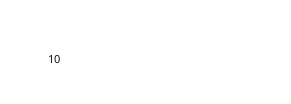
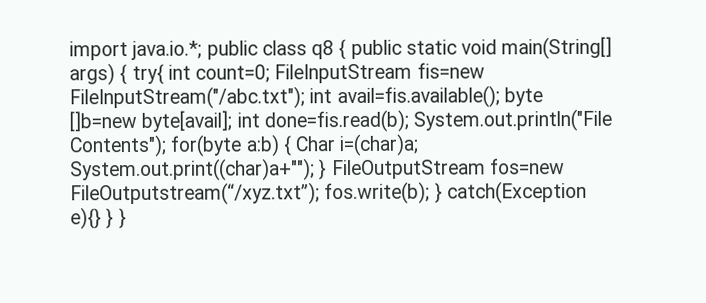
[48,55,60,63] 10 -> [69,36,613,61] [69,62,485,86] [69,85,543,110] [69,108,613,133] [69,133,420,158] [70,158,565,182] [70,180,587,206] [70,207,127,230] import java.io.*; public class q8 { public static void main(String[] args) { try{ int count=0; FileInputStream fis=new FileInputStream("/abc.txt"); int avail=fis.available(); byte []b=new byte[avail]; int done=fis.read(b); System.out.println("File Contents"); for(byte a:b) { Char i=(char)a; System.out.print((char)a+""); } FileOutputStream fos=new FileOutputstream(“/xyz.txt”); fos.write(b); } catch(Exception e){} } }

